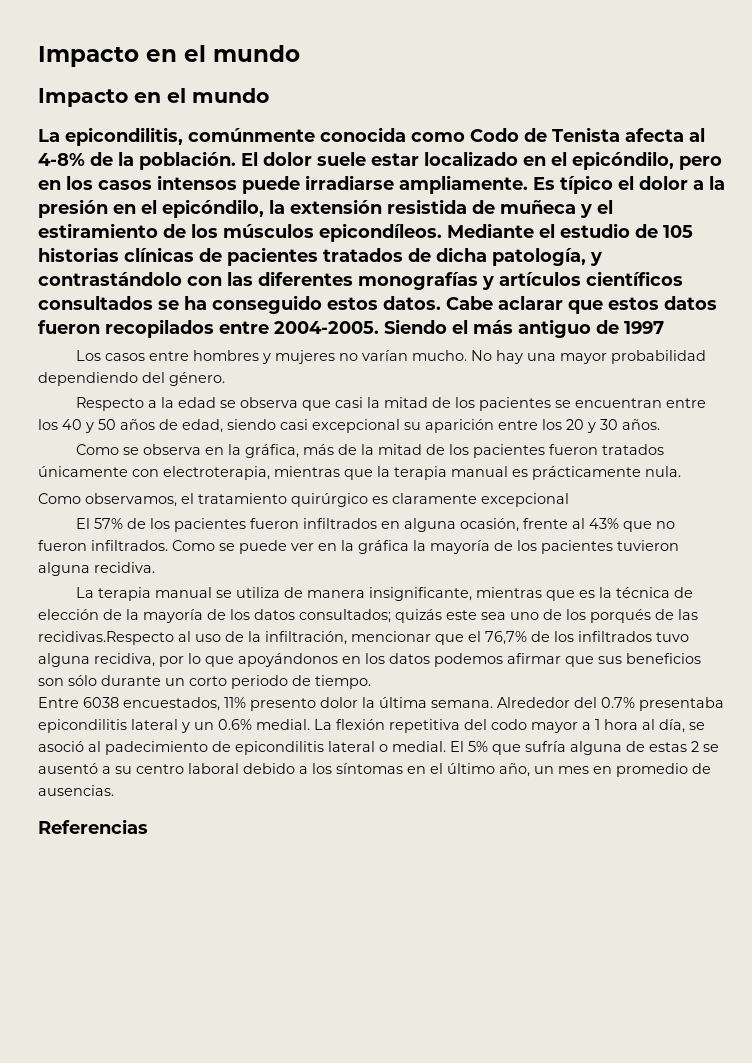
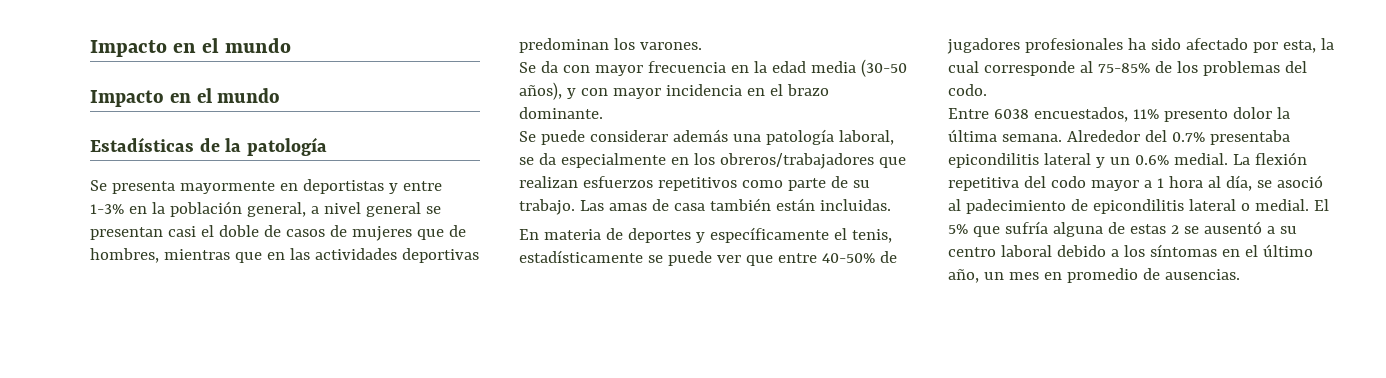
[38,127,705,146] [38,151,722,170] [38,175,725,194] [38,199,613,218] [38,223,693,242] [38,247,602,266] [38,271,683,290] [38,295,717,314] [38,319,664,338] [75,350,706,364] [38,372,225,386] [75,397,706,411] [38,419,660,433] [75,444,664,458] [38,466,681,480] [38,493,569,507] [75,518,675,532] [38,540,679,554] [38,562,155,576] [75,587,693,601] [38,609,698,623] [38,631,689,645] [38,653,701,667] [38,675,371,689] La epicondilitis, comúnmente conocida como Codo de Tenista afecta al 4-8% de la población. El dolor suele estar localizado en el epicóndilo, pero en los casos intensos puede irradiarse ampliamente. Es típico el dolor a la presión en el epicóndilo, la extensión resistida de muñeca y el estiramiento de los músculos epicondíleos. Mediante el estudio de 105 historias clínicas de pacientes tratados de dicha patología, y contrastándolo con las diferentes monografías y artículos científicos consultados se ha conseguido estos datos. Cabe aclarar que estos datos fueron recopilados entre 2004-2005. Siendo el más antiguo de 1997 // Los casos entre hombres y mujeres no varían mucho. No hay una mayor probabilidad dependiendo del género. // Respecto a la edad se observa que casi la mitad de los pacientes se encuentran entre los 40 y 50 años de edad, siendo casi excepcional su aparición entre los 20 y 30 años. // Como se observa en la gráfica, más de la mitad de los pacientes fueron tratados únicamente con electroterapia, mientras que la terapia manual es prácticamente nula. // Como observamos, el tratamiento quirúrgico es claramente excepcional // El 57% de los pacientes fueron infiltrados en alguna ocasión, frente al 43% que no fueron infiltrados. Como se puede ver en la gráfica la mayoría de los pacientes tuvieron alguna recidiva. // La terapia manual se utiliza de manera insignificante, mientras que es la técnica de elección de la mayoría de los datos consultados; quizás este sea uno de los porqués de las recidivas.Respecto al uso de la infiltración, mencionar que el 76,7% de los infiltrados tuvo alguna recidiva, por lo que apoyándonos en los datos podemos afirmar que sus beneficios son sólo durante un corto periodo de tiempo. -> [90,137,327,156] [90,179,442,194] [90,201,441,217] [90,225,466,241] [90,248,479,263] [519,38,702,53] [519,59,907,77] [519,82,829,100] [519,107,603,119] [519,129,894,145] [519,153,906,169] [519,176,870,191] [519,198,891,215] [519,227,892,243] [519,250,897,266] [947,38,1334,54] [948,61,1307,76] [948,84,987,96] Estadísticas de la patología // Se presenta mayormente en deportistas y entre 1-3% en la población general, a nivel general se presentan casi el doble de casos de mujeres que de hombres, mientras que en las actividades deportivas predominan los varones. // Se da con mayor frecuencia en la edad media (30-50 años), y con mayor incidencia en el brazo dominante. // Se puede considerar además una patología laboral, se da especialmente en los obreros/trabajadores que realizan esfuerzos repetitivos como parte de su trabajo. Las amas de casa también están incluidas. // En materia de deportes y específicamente el tenis, estadísticamente se puede ver que entre 40-50% de jugadores profesionales ha sido afectado por esta, la cual corresponde al 75-85% de los problemas del codo.
[38,819,148,834] // Referencias -> (1240, 274) none

